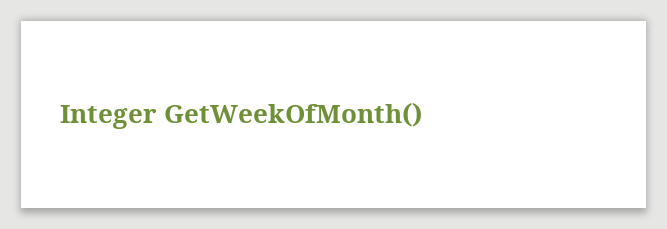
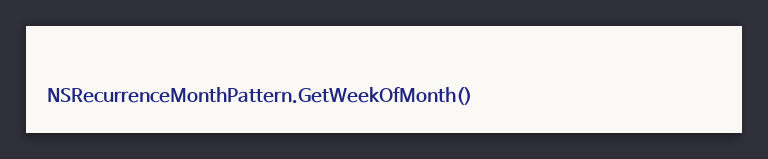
[60,102,423,129] Integer GetWeekOfMonth() -> [47,87,472,105] NSRecurrenceMonthPattern.GetWeekOfMonth()

